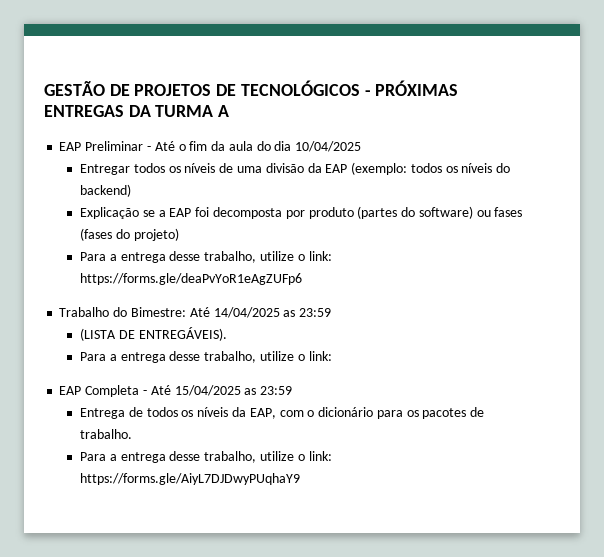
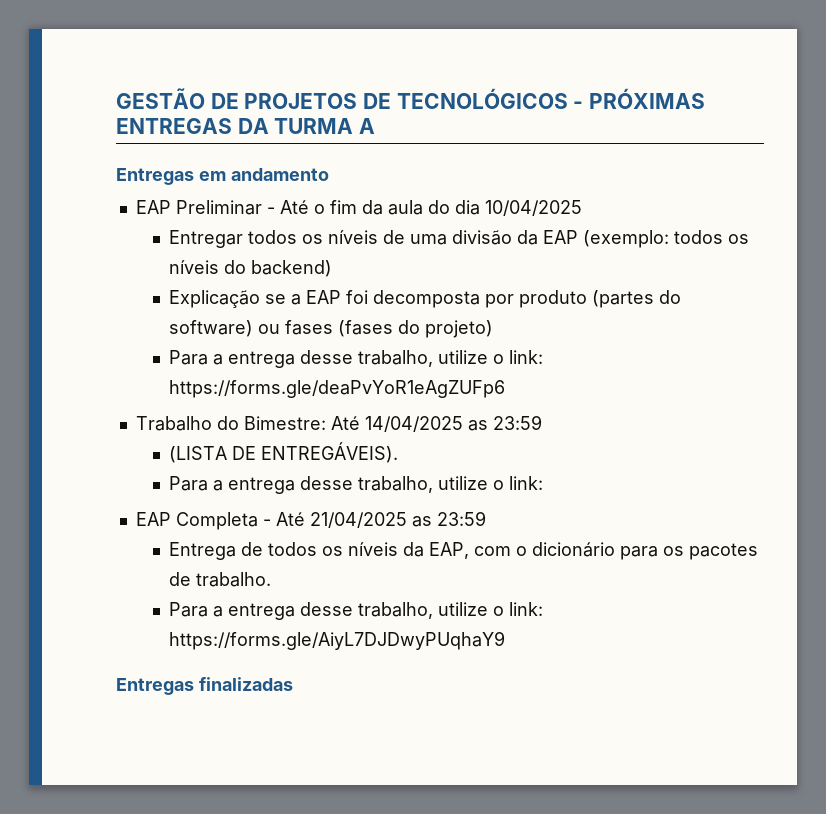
(230, 111) none -> [116,168,329,185] // Entregas em andamento
[174,385,241,396] 15/04/2025 -> [309,512,407,528] 21/04/2025
(301, 479) none -> [116,677,293,695] // Entregas finalizadas

